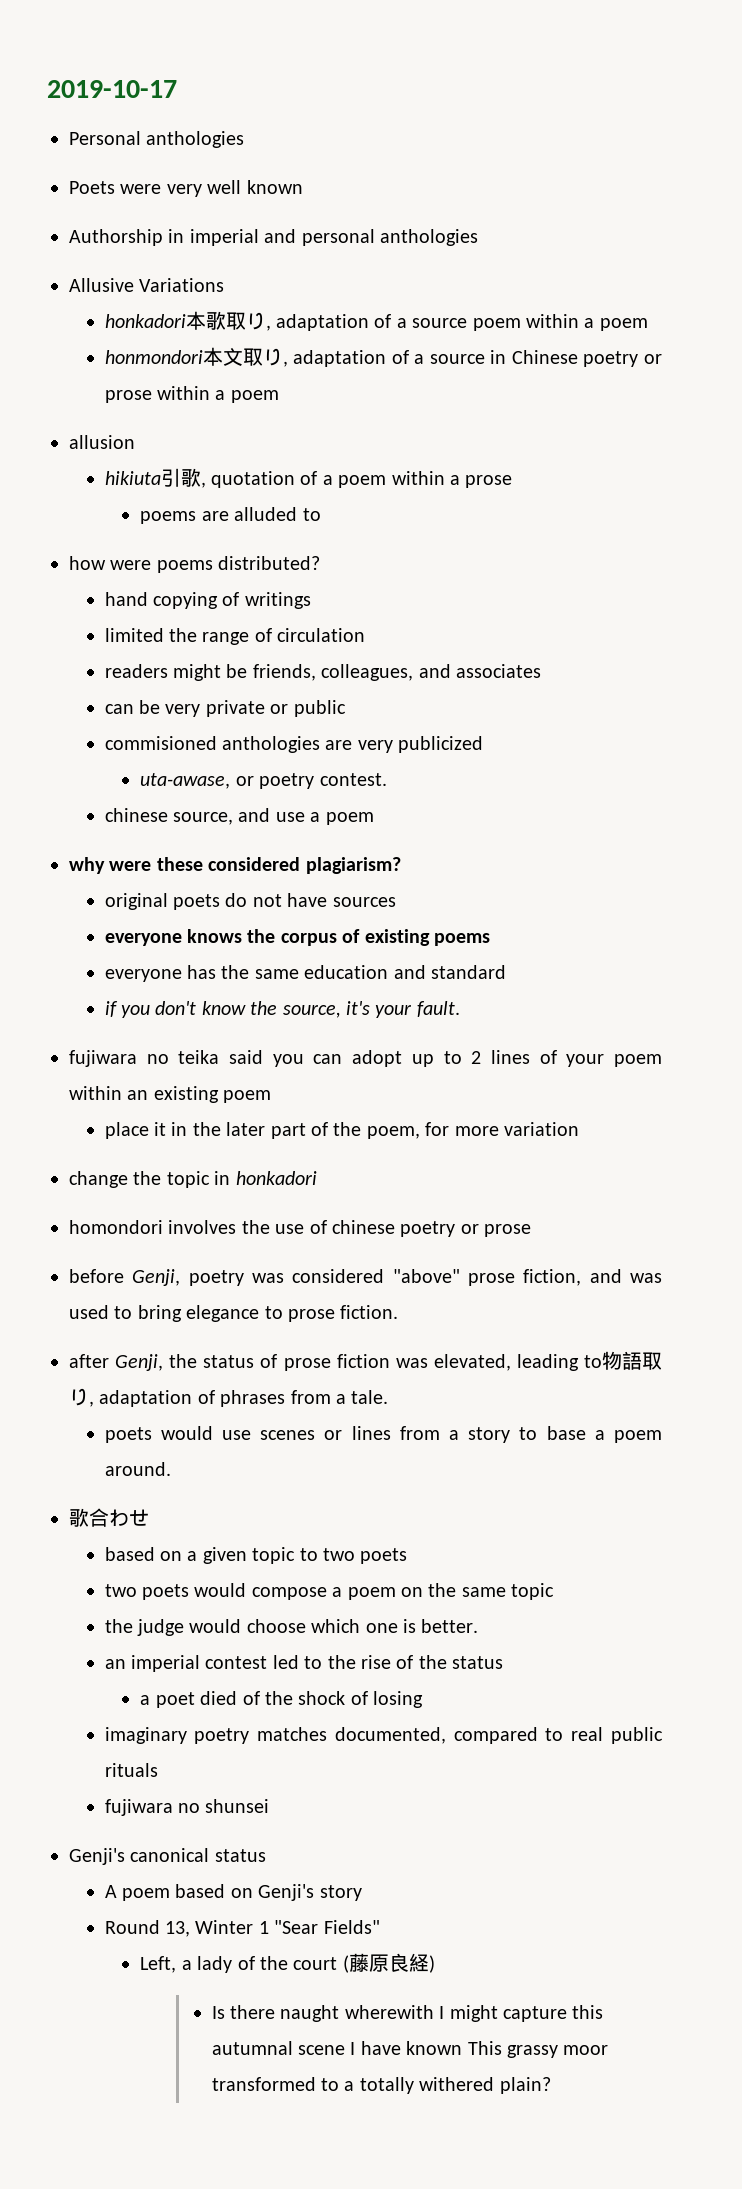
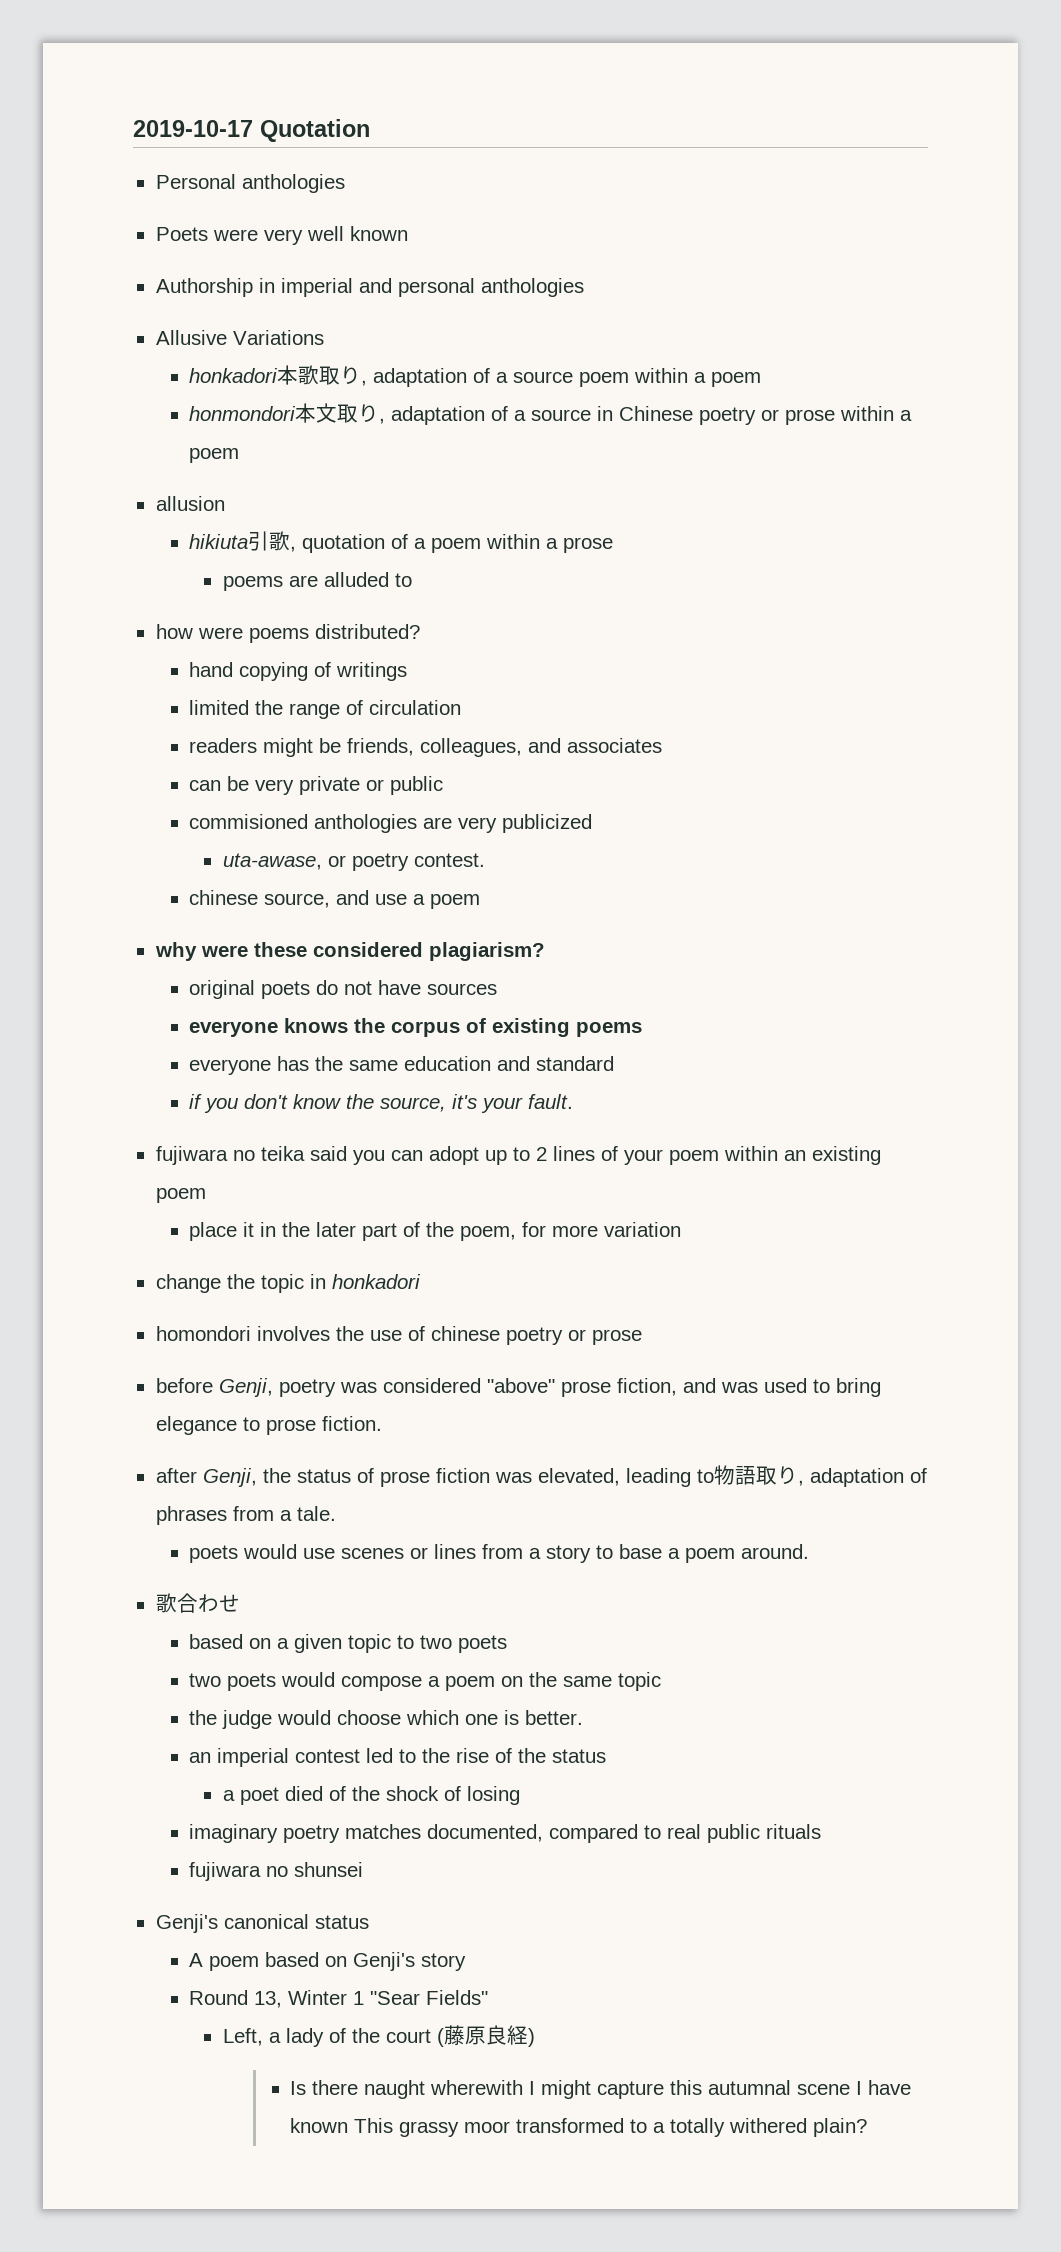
(177, 89) none -> [260,119,370,142] Quotation

